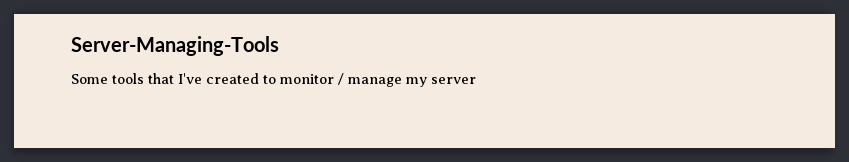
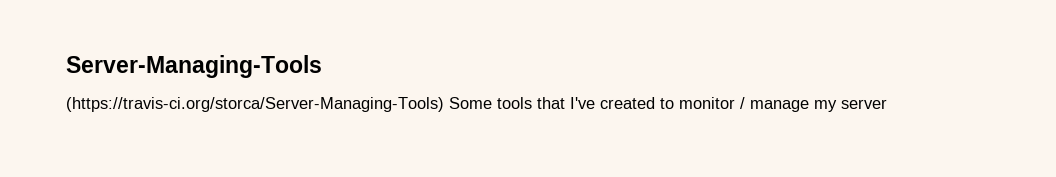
(279, 46) none -> [66,97,444,112] (https://travis-ci.org/storca/Server-Managing-Tools)

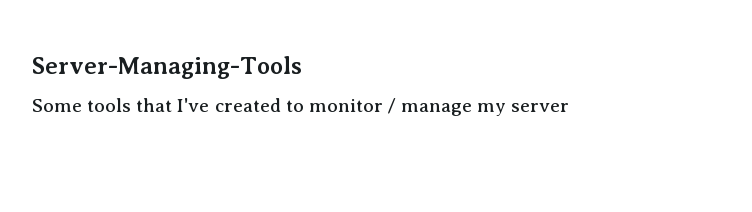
[66,97,444,112] (https://travis-ci.org/storca/Server-Managing-Tools) -> (302, 67) none

